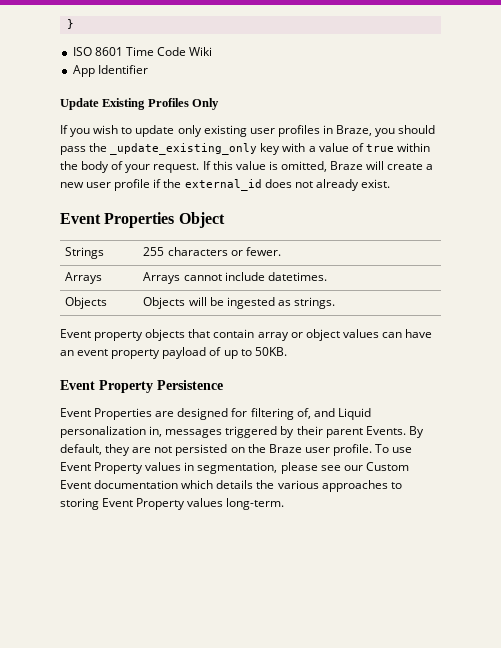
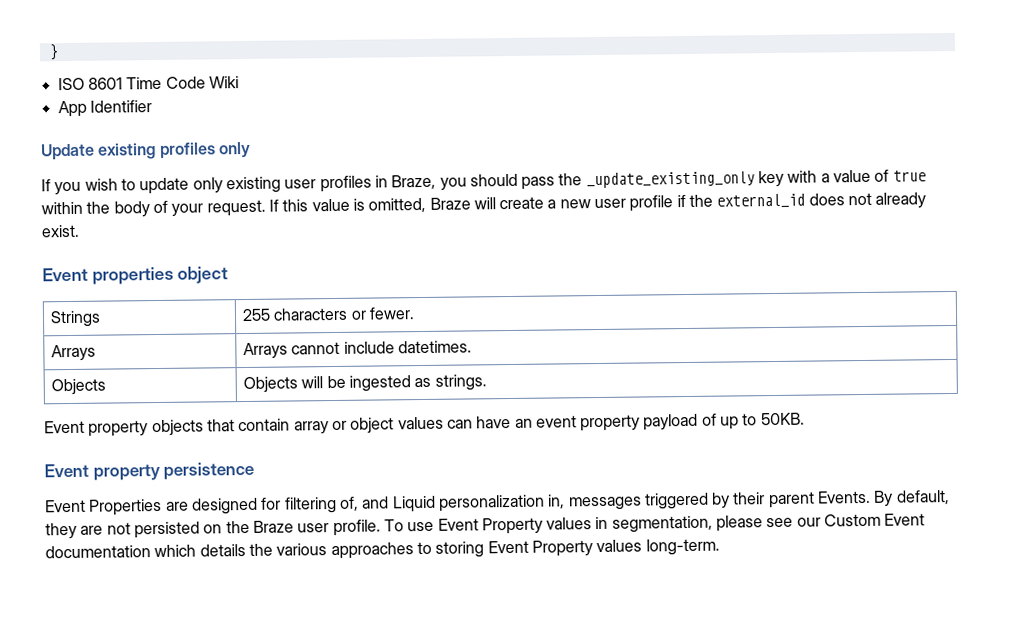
[102,98,220,110] Existing Profiles Only -> [98,141,251,160] existing profiles only
[104,212,225,228] Properties Object -> [91,266,229,285] properties object
[99,380,223,393] Property Persistence -> [92,461,255,481] property persistence

